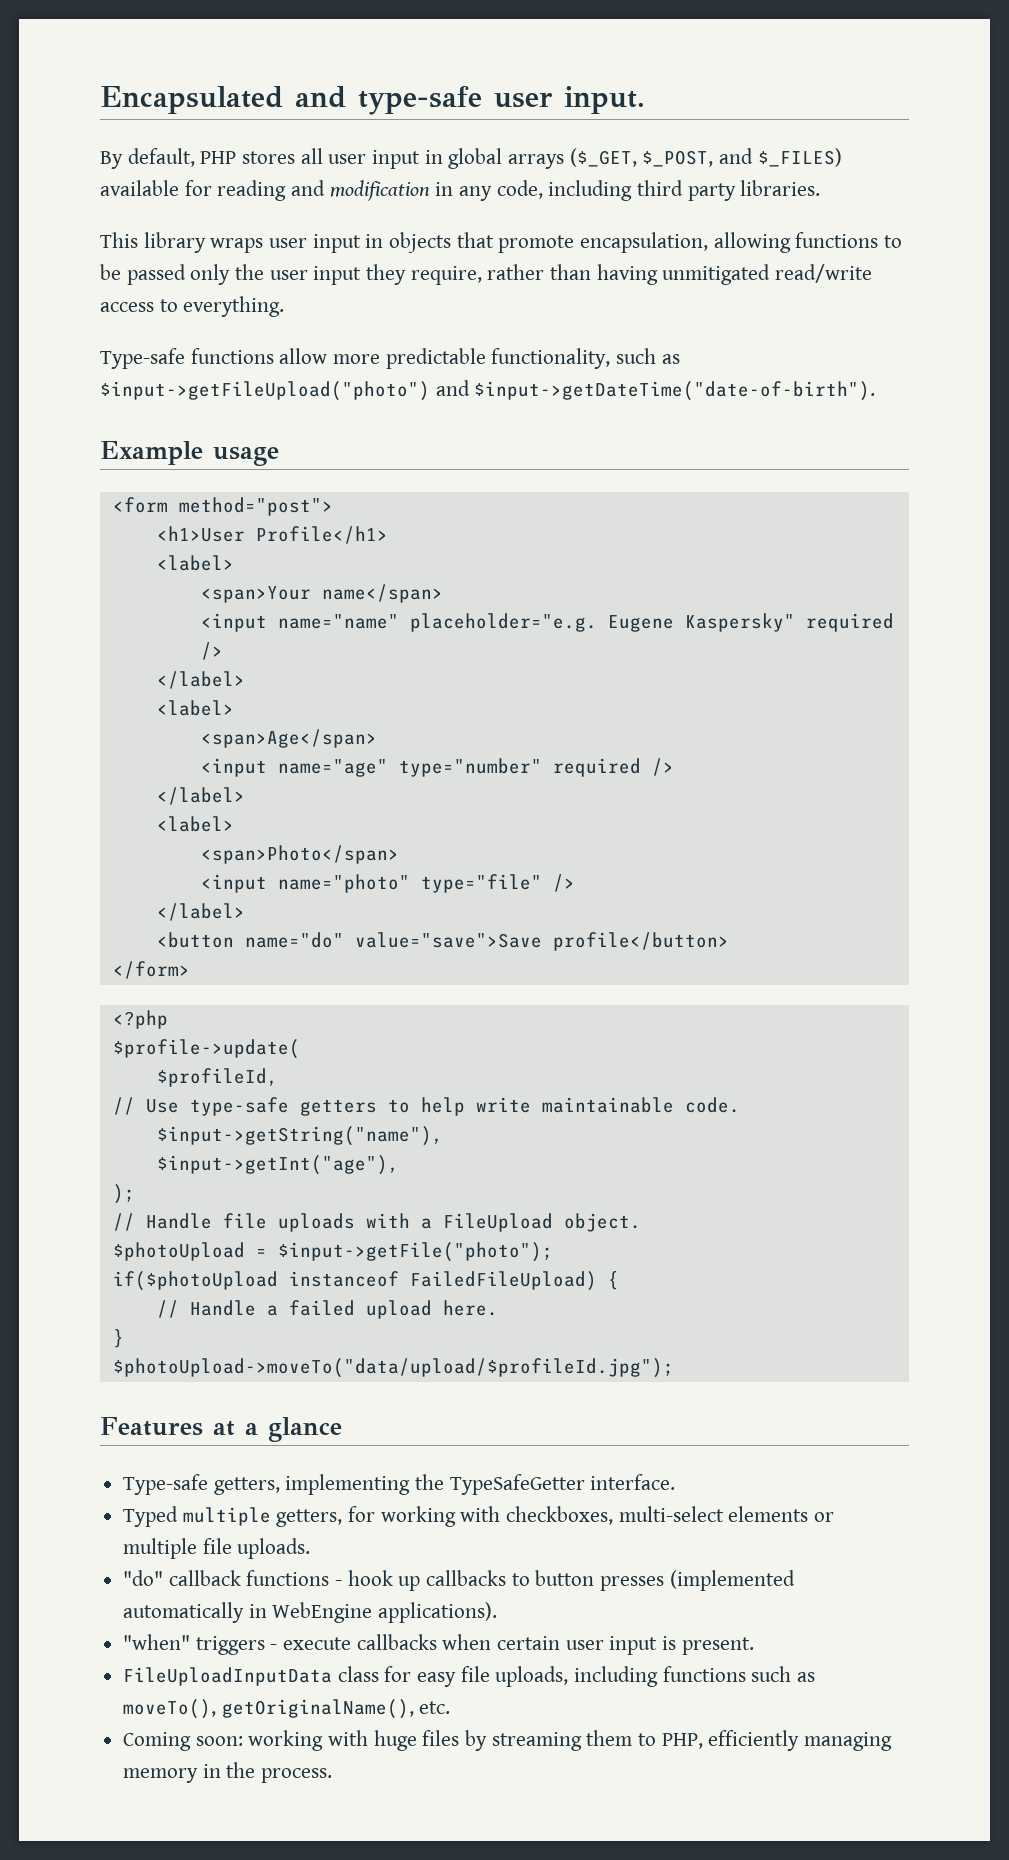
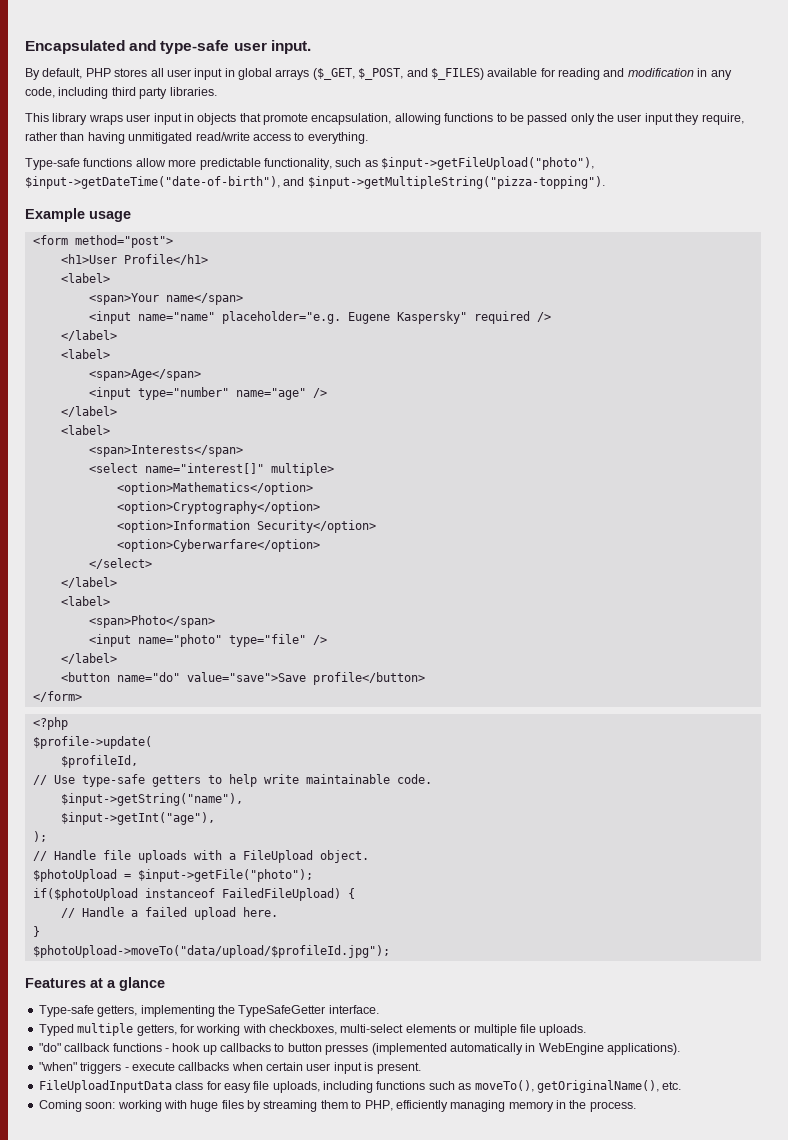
[100,380,876,401] $input->getFileUpload("photo") and $input->getDateTime("date-of-birth"). -> [381,157,594,170] [25,176,605,189] $input->getFileUpload("photo"), $input->getDateTime("date-of-birth"), and $input->getMultipleString("pizza-topping").
[277,758,674,777] [156,787,245,805] [156,816,234,832] name="age" type="number" required /> // </label> // <label> -> [137,387,327,400] [60,406,117,417] [60,425,110,435] [88,445,243,457] [88,463,334,476] [116,482,313,495] [116,501,320,514] [116,520,376,533] [116,539,320,552] [88,558,152,569] [60,577,117,588] [60,596,110,606] type="number" name="age" /> // </label> // <label> // <span>Interests</span> // <select name="interest[]" multiple> // <option>Mathematics</option> // <option>Cryptography</option> // <option>Information Security</option> // <option>Cyberwarfare</option> // </select> // </label> // <label>

